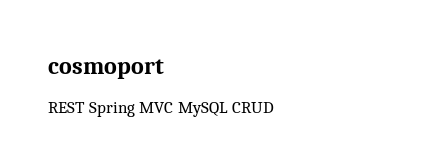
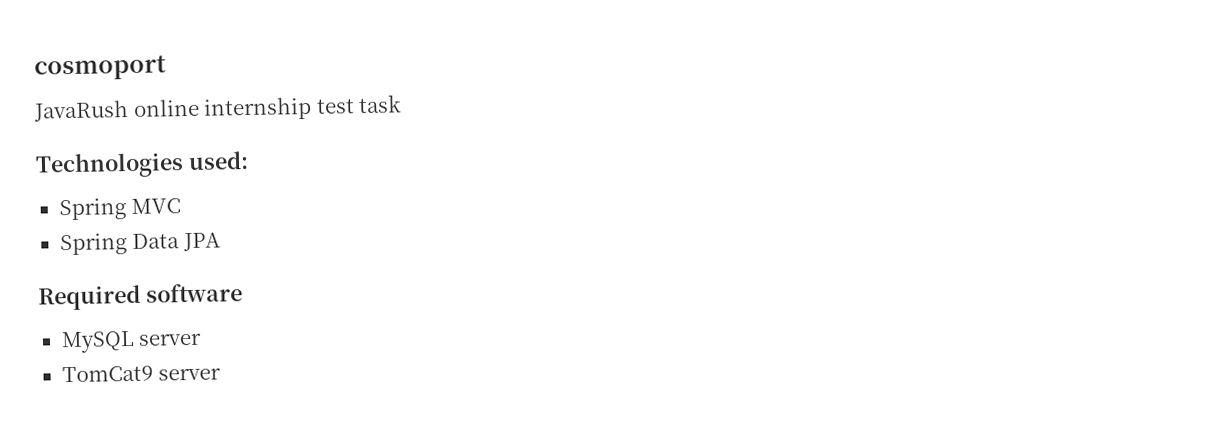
[48,102,275,117] REST Spring MVC MySQL CRUD -> [33,94,403,122] [35,150,249,179] [58,198,182,221] [59,232,221,256] [38,283,243,311] [60,330,203,354] [61,365,222,383] JavaRush online internship test task // Technologies used: // Spring MVC // Spring Data JPA // Required software // MySQL server // TomCat9 server

